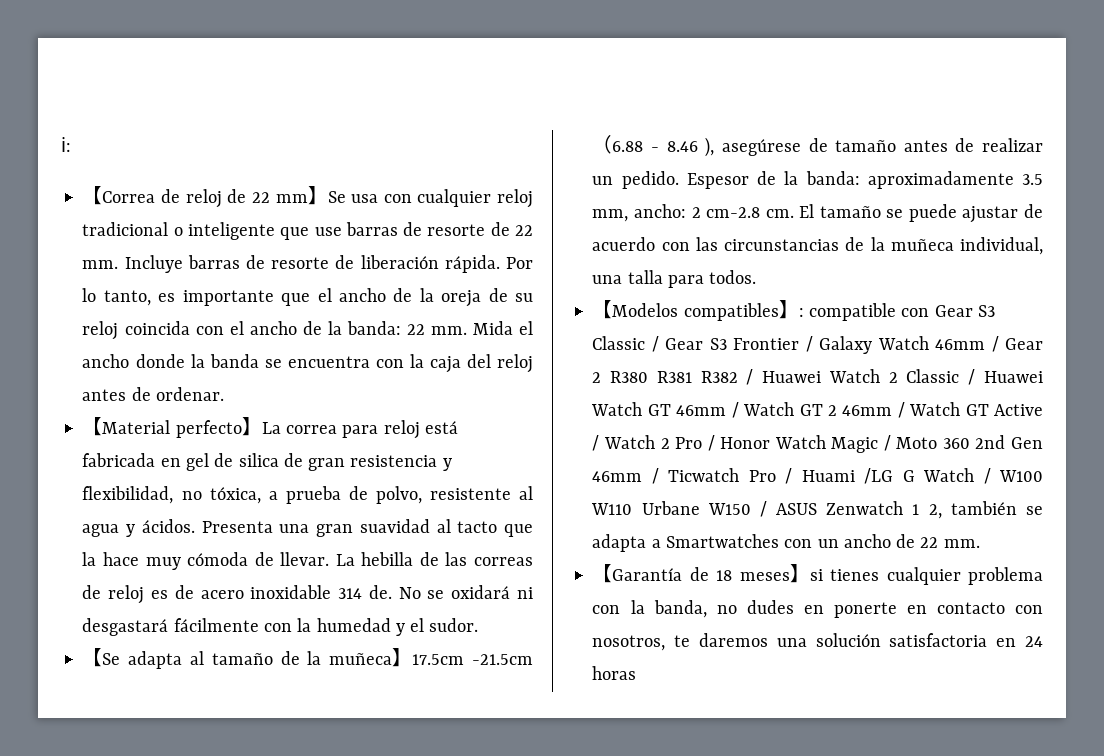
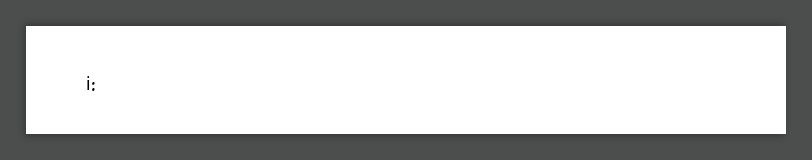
[82,186,533,208] [82,222,534,240] [82,255,534,273] [82,288,534,307] [82,321,534,340] [82,354,533,373] [82,387,224,401] [82,417,458,439] [82,453,452,471] [82,486,534,504] [82,519,533,537] [82,552,533,570] [82,585,533,604] [82,618,479,636] [82,648,533,669] [592,135,1043,157] [592,171,1043,189] [592,204,1043,223] [592,237,1043,255] [592,270,757,288] [592,300,995,321] [592,336,1043,354] [592,369,1043,385] [591,402,1043,418] [592,435,1043,453] [592,468,1043,484] [591,501,1043,519] [592,534,980,552] [592,564,1043,585] [592,600,1043,618] [592,633,1043,651] [592,666,637,680] // 【Correa de reloj de 22 mm】Se usa con cualquier reloj tradicional o inteligente que use barras de resorte de 22 mm. Incluye barras de resorte de liberación rápida. Por lo tanto, es importante que el ancho de la oreja de su reloj coincida con el ancho de la banda: 22 mm. Mida el ancho donde la banda se encuentra con la caja del reloj antes de ordenar. // 【Material perfecto】La correa para reloj está fabricada en gel de silica de gran resistencia y flexibilidad, no tóxica, a prueba de polvo, resistente al agua y ácidos. Presenta una gran suavidad al tacto que la hace muy cómoda de llevar. La hebilla de las correas de reloj es de acero inoxidable 314 de. No se oxidará ni desgastará fácilmente con la humedad y el sudor. // 【Se adapta al tamaño de la muñeca】17.5cm -21.5cm（6.88 - 8.46 ), asegúrese de tamaño antes de realizar un pedido. Espesor de la banda: aproximadamente 3.5 mm, ancho: 2 cm-2.8 cm. El tamaño se puede ajustar de acuerdo con las circunstancias de la muñeca individual, una talla para todos. // 【Modelos compatibles】: compatible con Gear S3 Classic / Gear S3 Frontier / Galaxy Watch 46mm / Gear 2 R380 R381 R382 / Huawei Watch 2 Classic / Huawei Watch GT 46mm / Watch GT 2 46mm / Watch GT Active / Watch 2 Pro / Honor Watch Magic / Moto 360 2nd Gen 46mm / Ticwatch Pro / Huami /LG G Watch / W100 W110 Urbane W150 / ASUS Zenwatch 1 2, también se adapta a Smartwatches con un ancho de 22 mm. // 【Garantía de 18 meses】si tienes cualquier problema con la banda, no dudes en ponerte en contacto con nosotros, te daremos una solución satisfactoria en 24 horas -> (95, 83) none

